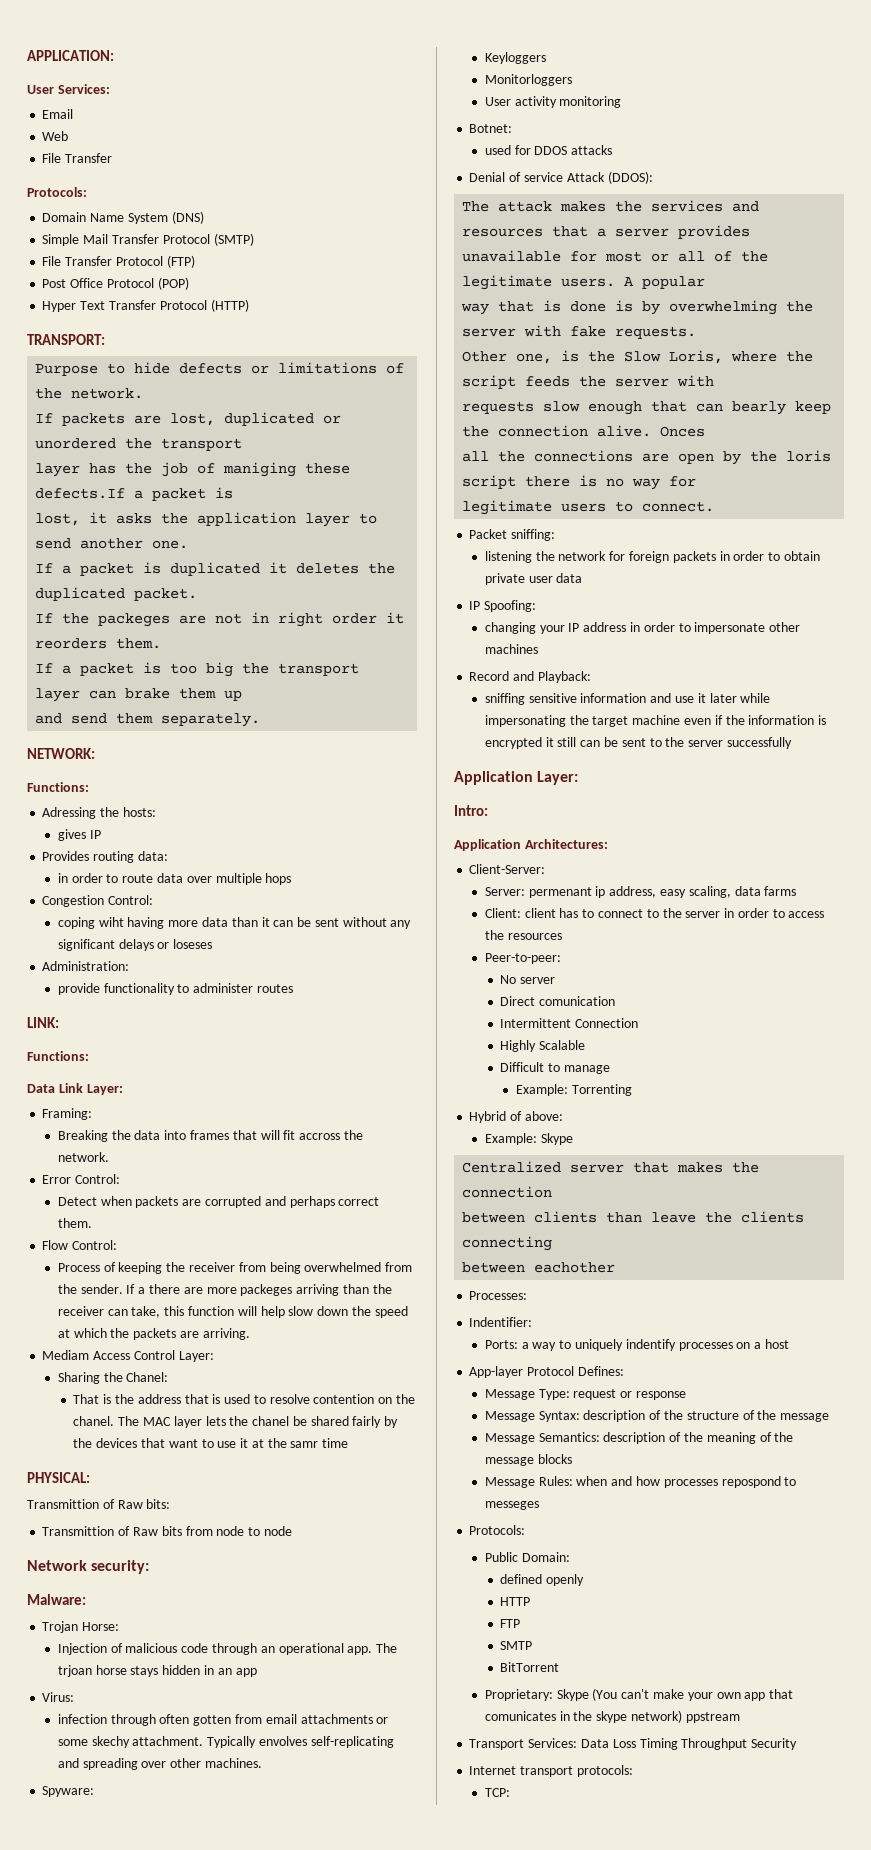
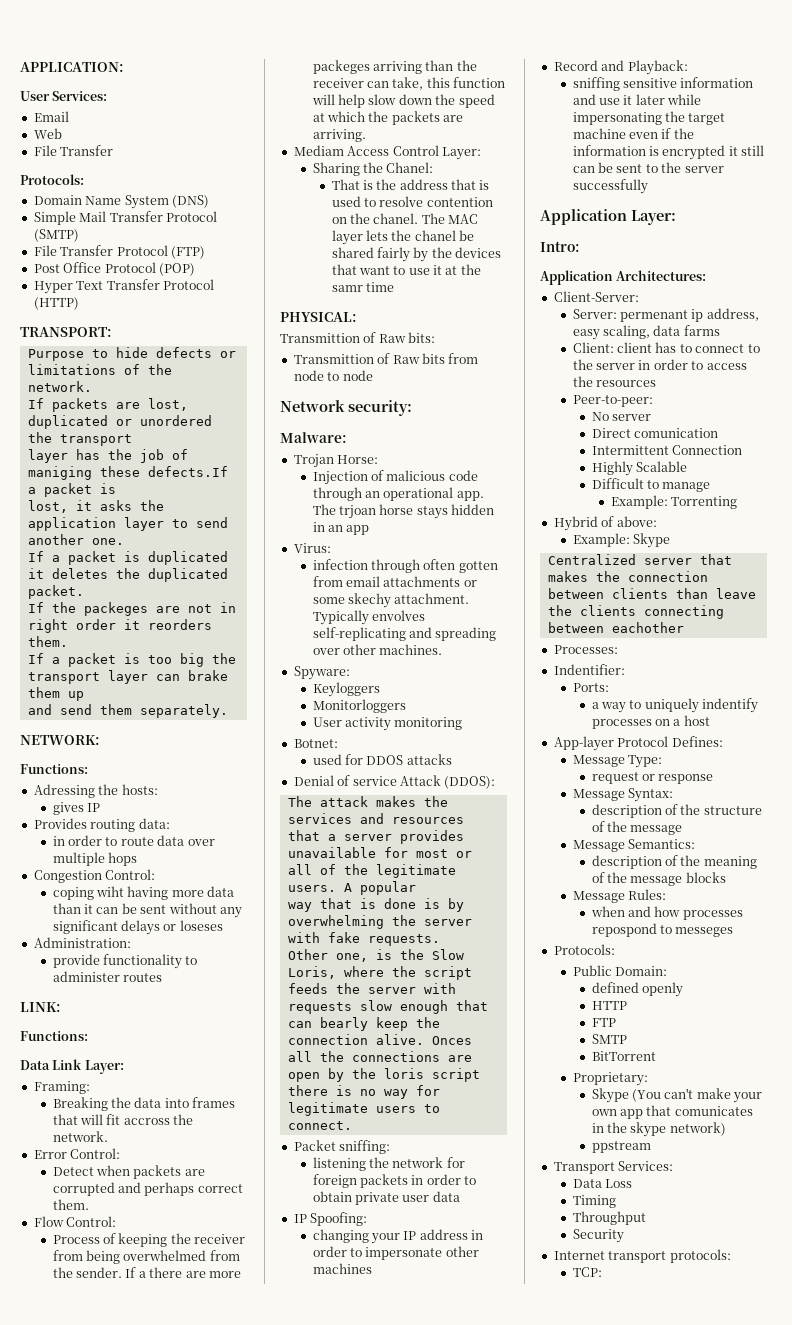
(518, 1344) none -> (609, 687) //
(570, 1394) none -> (663, 761) //
(580, 1416) none -> (674, 795) //
(600, 1437) none -> (696, 844) //
(573, 1481) none -> (667, 894) //
(553, 1695) none -> (648, 1079) //
(683, 1716) none -> (726, 1129) //
(578, 1743) none -> (674, 1166) //
(636, 1743) none -> (633, 1183) //
(678, 1744) none -> (616, 1201) //
(748, 1744) none -> (646, 1218) //

